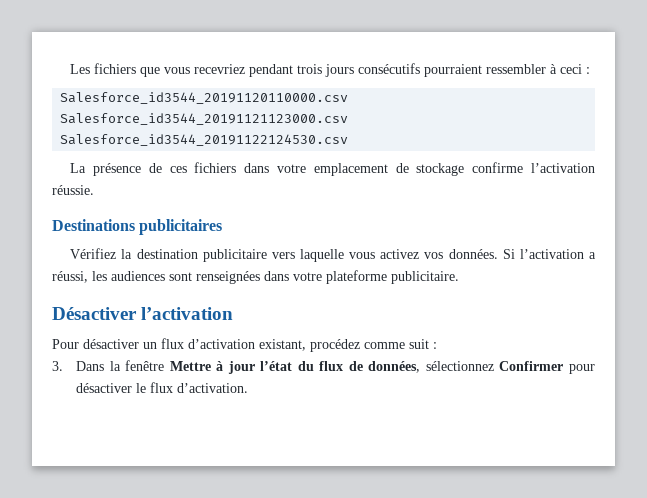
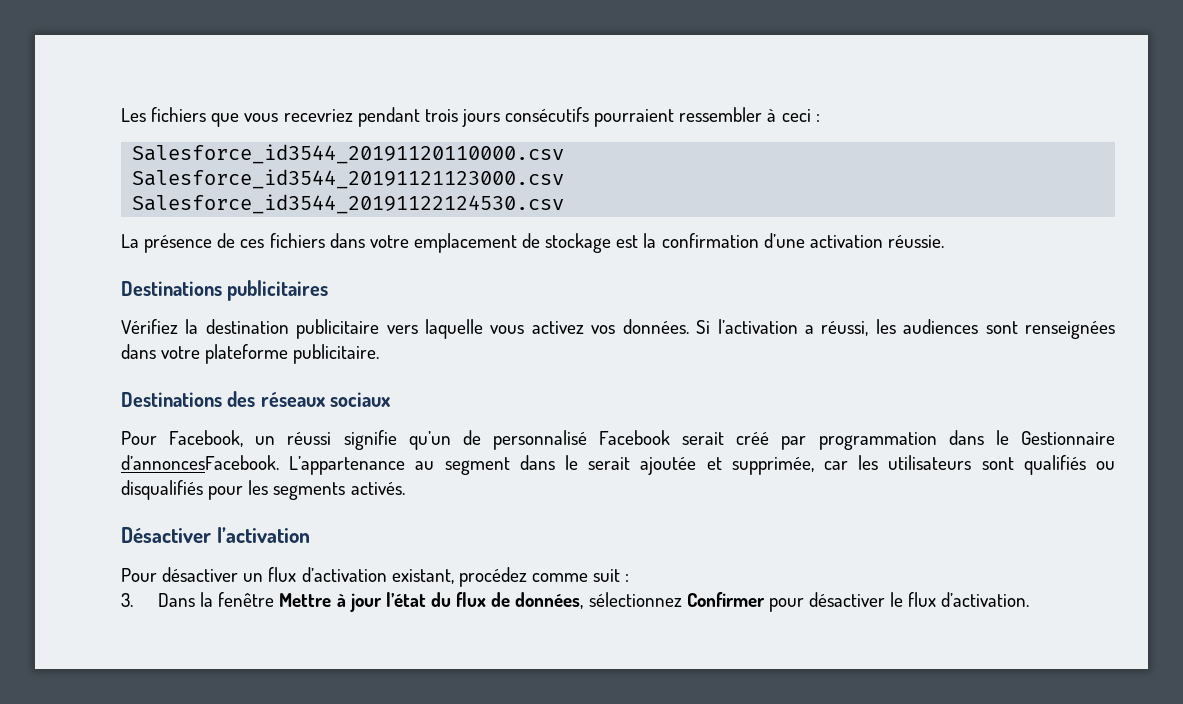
[472,162,595,173] confirme l’activation -> [616,233,883,248] est la confirmation d’une activation
(459, 277) none -> [121,391,391,407] [121,430,1116,450] [121,455,1115,475] [121,480,405,500] // Destinations des réseaux sociaux // Pour Facebook, un réussi signifie qu’un de personnalisé Facebook serait créé par programmation dans le Gestionnaire d’annoncesFacebook. L’appartenance au segment dans le serait ajoutée et supprimée, car les utilisateurs sont qualifiés ou disqualifiés pour les segments activés.

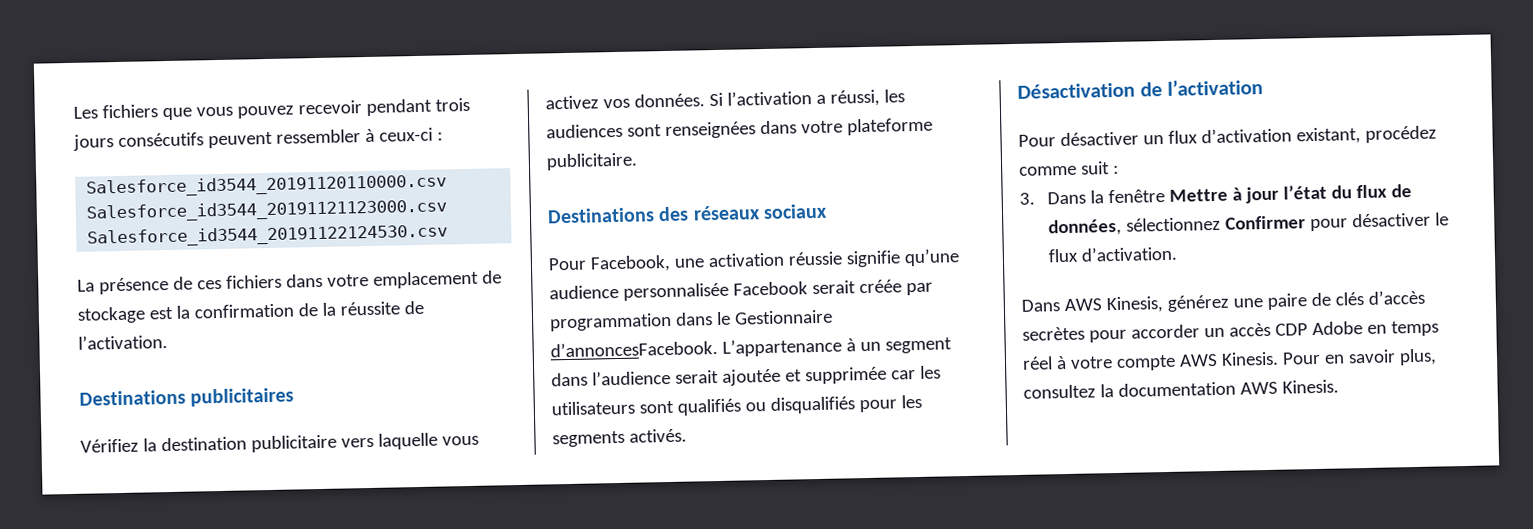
[283,109,353,122] recevriez -> [236,100,362,119] pouvez recevoir
[594,109,675,127] pourraient -> [207,131,273,149] peuvent
[781,109,811,122] ceci -> [378,127,433,142] ceux-ci
[763,233,944,248] d’une activation réussie. -> [297,300,424,317] [78,334,168,350] de la réussite de l’activation.
[255,430,587,450] un réussi signifie qu’un de personnalisé -> [673,248,960,268] [549,282,729,301] une activation réussie signifie qu’une audience personnalisée
[736,432,770,445] créé -> [858,279,902,294] créée
[415,461,435,470] au -> [845,338,881,352] à un
[564,455,578,470] le -> [591,369,671,386] l’audience
[731,457,814,475] supprimée, -> [804,366,887,385] supprimée
[121,527,211,543] Désactiver -> [1017,82,1163,99] Désactivation de
(1030, 599) none -> [1021,289,1425,314] [1022,320,1439,343] [1022,348,1437,372] [1023,379,1339,399] // Dans AWS Kinesis, générez une paire de clés d’accès secrètes pour accorder un accès CDP Adobe en temps réel à votre compte AWS Kinesis. Pour en savoir plus, consultez la documentation AWS Kinesis.

